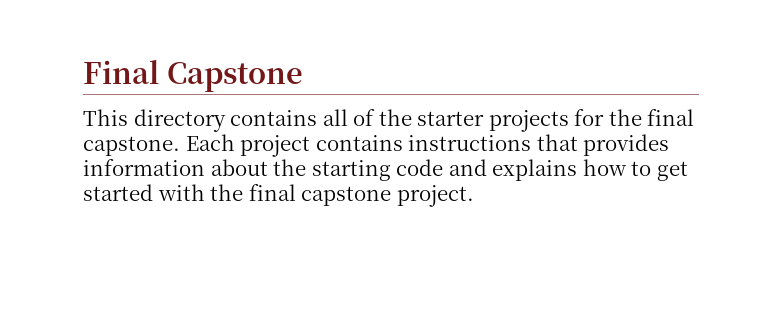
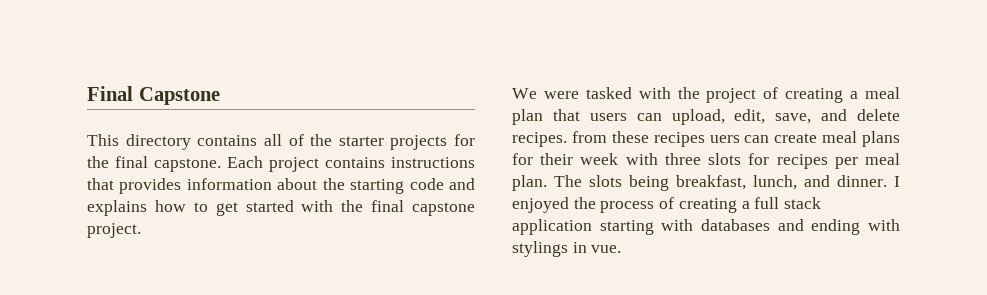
(474, 196) none -> [512,87,900,103] [512,109,900,125] [512,131,900,147] [512,153,900,169] [512,175,900,191] [512,197,822,213] [512,219,900,235] [512,241,622,257] // We were tasked with the project of creating a meal plan that users can upload, edit, save, and delete recipes. from these recipes uers can create meal plans for their week with three slots for recipes per meal plan. The slots being breakfast, lunch, and dinner. I enjoyed the process of creating a full stack application starting with databases and ending with stylings in vue.

